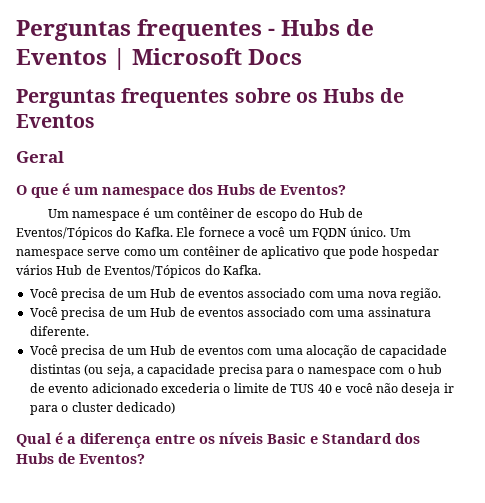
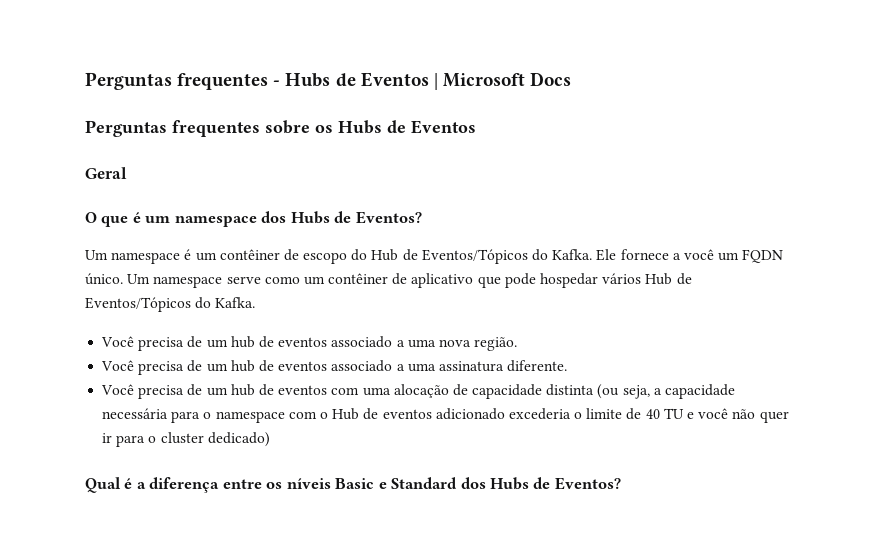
[150,288,334,298] Hub de eventos associado com -> [230,336,405,348] hub de eventos associado a
[150,307,334,317] Hub de eventos associado com -> [230,360,405,372] hub de eventos associado a
[150,345,177,355] Hub -> [230,384,255,396] hub
[29,364,81,374] distintas -> [546,384,595,396] distinta
[218,364,263,377] precisa -> [102,408,169,419] necessária
[417,364,442,374] [29,383,89,393] hub de evento -> [332,408,432,420] Hub de eventos
[290,384,332,393] TUS 40 -> [645,408,684,419] 40 TU
[401,383,441,396] deseja -> [759,411,789,423] quer

